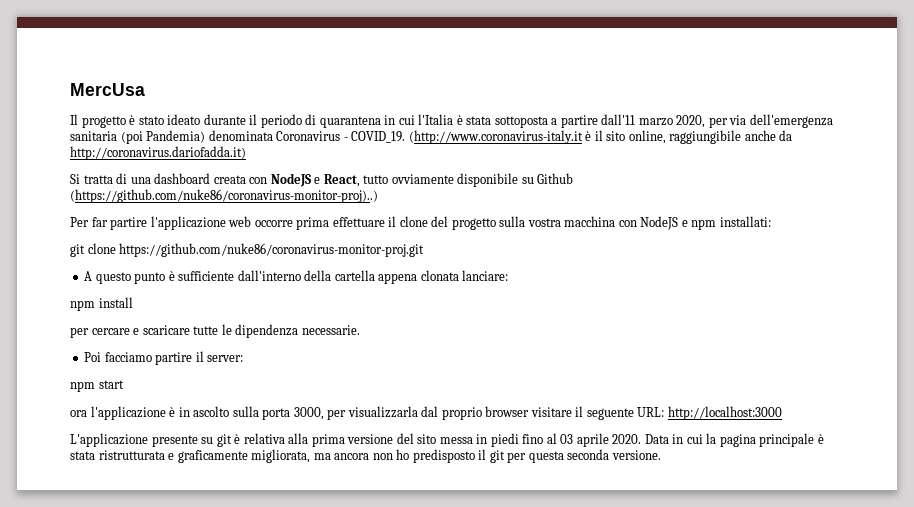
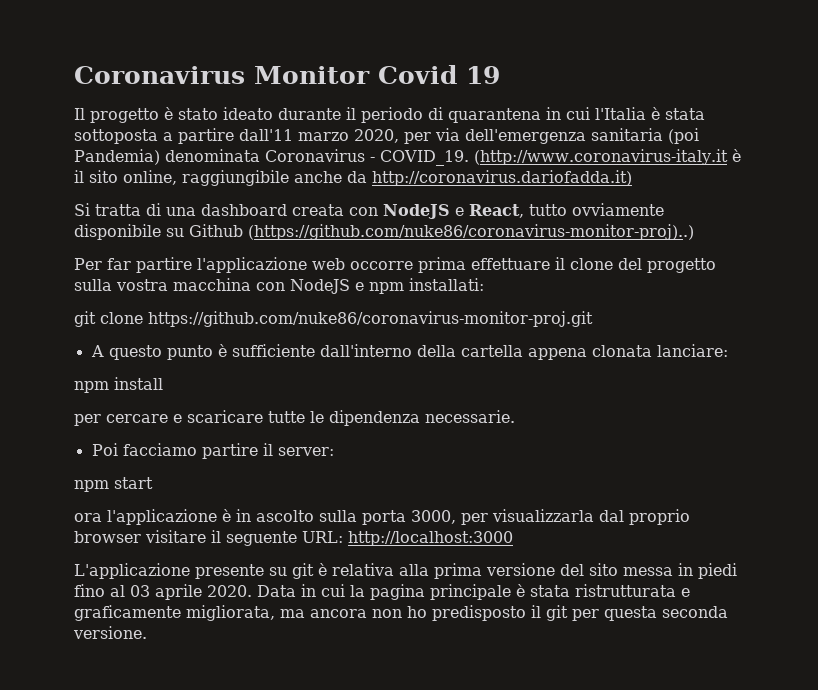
[70,83,145,96] MercUsa -> [74,65,500,84] Coronavirus Monitor Covid 19

